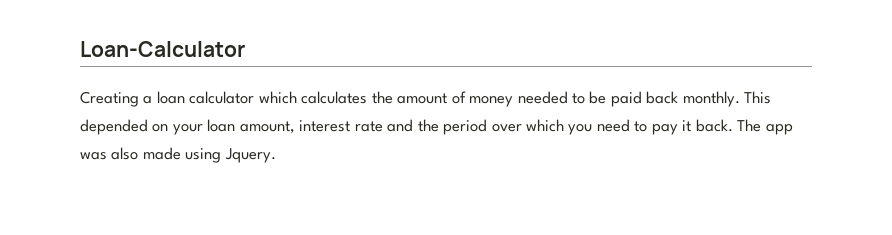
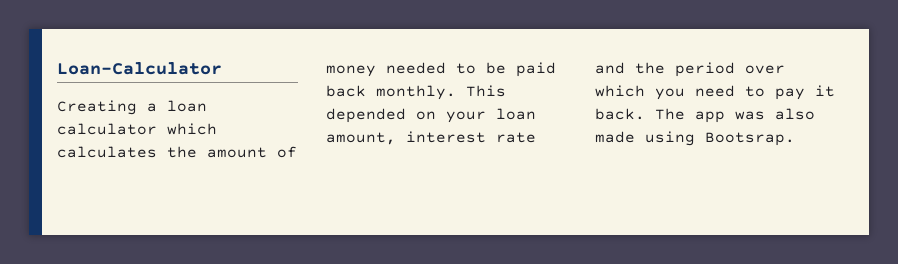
[224,148,276,163] Jquery. -> [705,132,795,146] Bootsrap.

